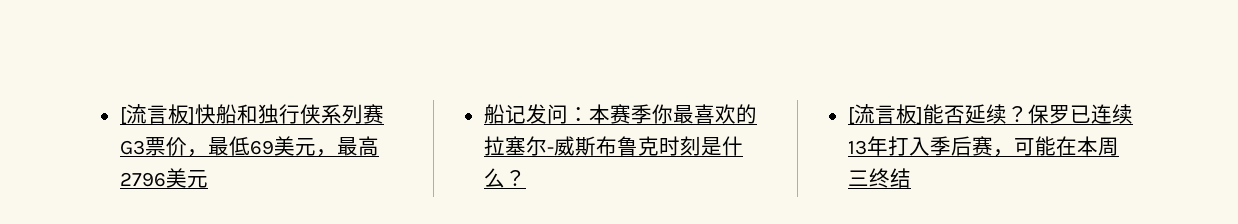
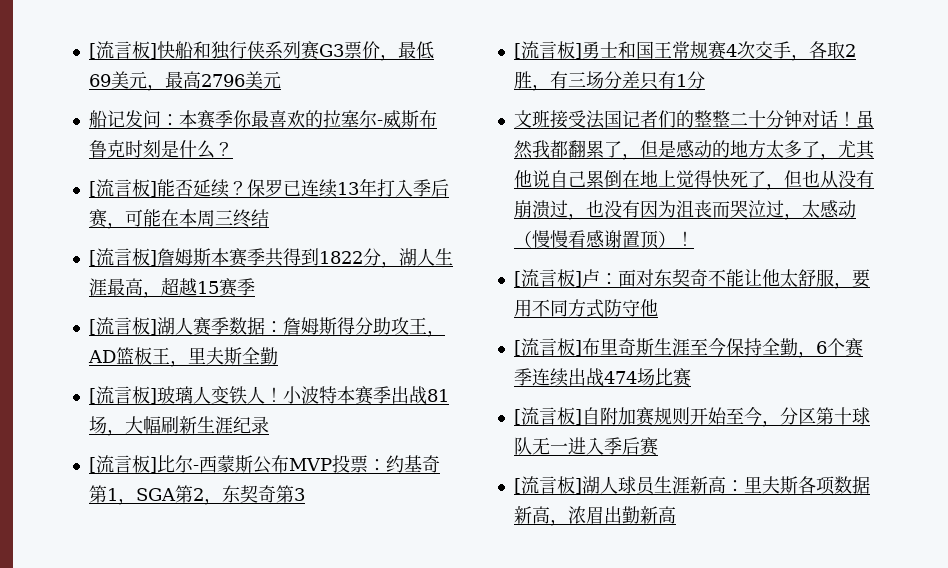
(911, 178) none -> [88,248,453,268] [88,277,255,298] [88,317,445,337] [87,347,278,367] [88,386,449,405] [88,416,269,436] [88,455,440,474] [88,485,305,505] [513,41,856,61] [513,71,705,91] [513,110,874,129] [513,140,875,160] [513,170,874,190] [513,200,856,220] [513,230,694,249] [513,269,870,289] [513,299,658,318] [513,338,863,358] [513,368,691,387] [513,407,870,427] [513,437,658,456] [513,476,870,495] [513,506,676,526] // [流言板]詹姆斯本赛季共得到1822分，湖人生涯最高，超越15赛季 // [流言板]湖人赛季数据：詹姆斯得分助攻王，AD篮板王，里夫斯全勤 // [流言板]玻璃人变铁人！小波特本赛季出战81场，大幅刷新生涯纪录 // [流言板]比尔-西蒙斯公布MVP投票：约基奇第1，SGA第2，东契奇第3 // [流言板]勇士和国王常规赛4次交手，各取2胜，有三场分差只有1分 // 文班接受法国记者们的整整二十分钟对话！虽然我都翻累了，但是感动的地方太多了，尤其他说自己累倒在地上觉得快死了，但也从没有崩溃过，也没有因为沮丧而哭泣过，太感动（慢慢看感谢置顶）！ // [流言板]卢：面对东契奇不能让他太舒服，要用不同方式防守他 // [流言板]布里奇斯生涯至今保持全勤，6个赛季连续出战474场比赛 // [流言板]自附加赛规则开始至今，分区第十球队无一进入季后赛 // [流言板]湖人球员生涯新高：里夫斯各项数据新高，浓眉出勤新高

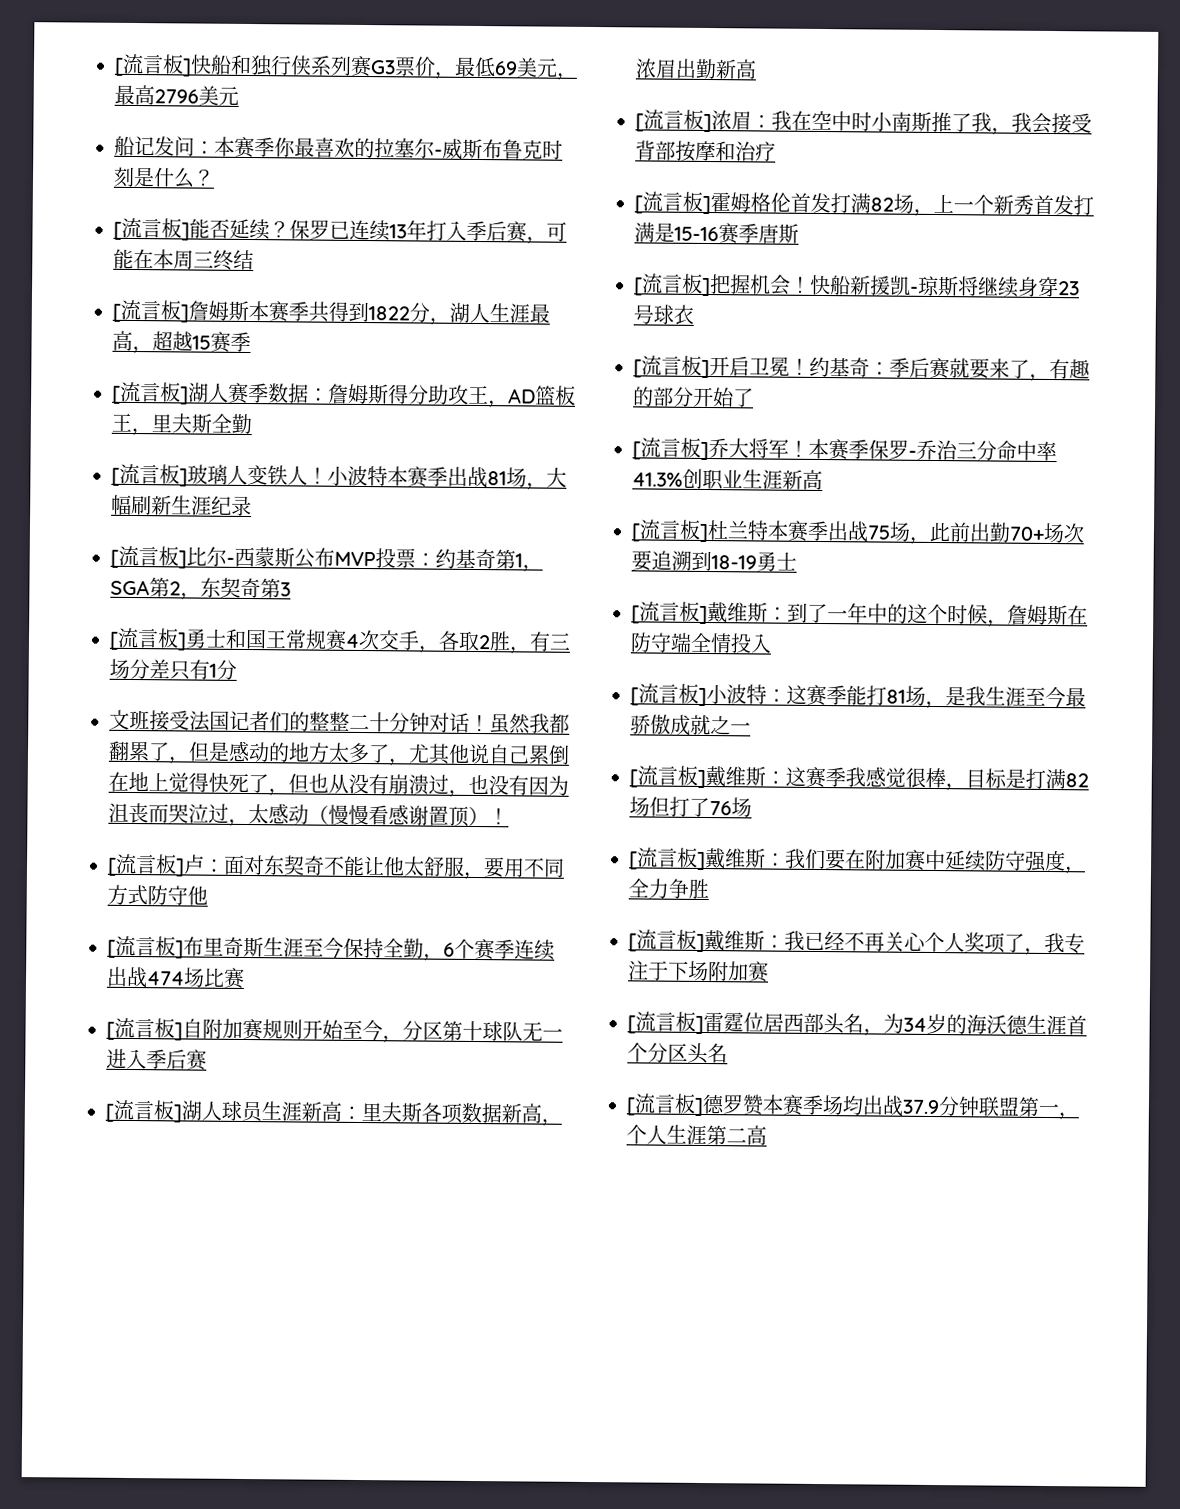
(676, 515) none -> [635,109,1092,136] [635,140,776,162] [634,191,1094,217] [634,222,799,245] [634,273,1080,298] [633,304,694,325] [633,355,1090,382] [633,386,754,408] [632,437,1057,462] [632,468,823,491] [631,519,1085,545] [631,550,797,572] [631,601,1088,628] [630,632,772,654] [630,683,1086,710] [630,714,751,736] [629,765,1089,792] [629,796,752,818] [628,847,1086,875] [628,878,709,900] [628,929,1085,956] [628,960,769,983] [627,1011,1087,1037] [627,1042,728,1065] [626,1093,1079,1121] [626,1124,767,1146] // [流言板]浓眉：我在空中时小南斯推了我，我会接受背部按摩和治疗 // [流言板]霍姆格伦首发打满82场，上一个新秀首发打满是15-16赛季唐斯 // [流言板]把握机会！快船新援凯-琼斯将继续身穿23号球衣 // [流言板]开启卫冕！约基奇：季后赛就要来了，有趣的部分开始了 // [流言板]乔大将军！本赛季保罗-乔治三分命中率41.3%创职业生涯新高 // [流言板]杜兰特本赛季出战75场，此前出勤70+场次要追溯到18-19勇士 // [流言板]戴维斯：到了一年中的这个时候，詹姆斯在防守端全情投入 // [流言板]小波特：这赛季能打81场，是我生涯至今最骄傲成就之一 // [流言板]戴维斯：这赛季我感觉很棒，目标是打满82场但打了76场 // [流言板]戴维斯：我们要在附加赛中延续防守强度，全力争胜 // [流言板]戴维斯：我已经不再关心个人奖项了，我专注于下场附加赛 // [流言板]雷霆位居西部头名，为34岁的海沃德生涯首个分区头名 // [流言板]德罗赞本赛季场均出战37.9分钟联盟第一，个人生涯第二高

